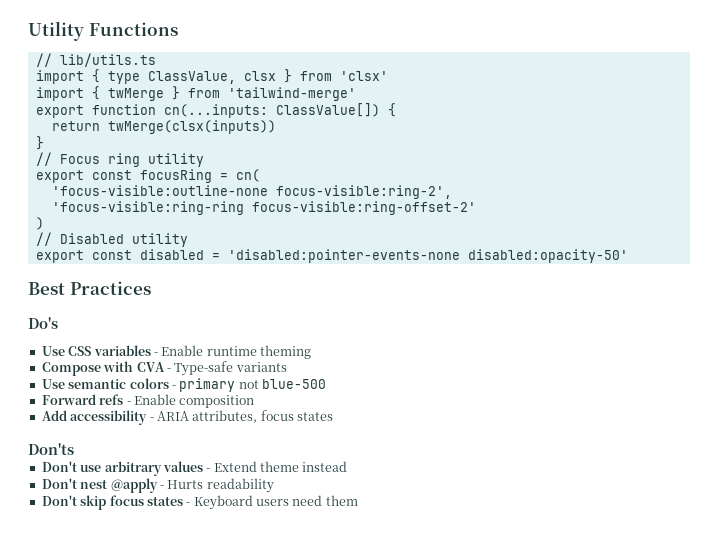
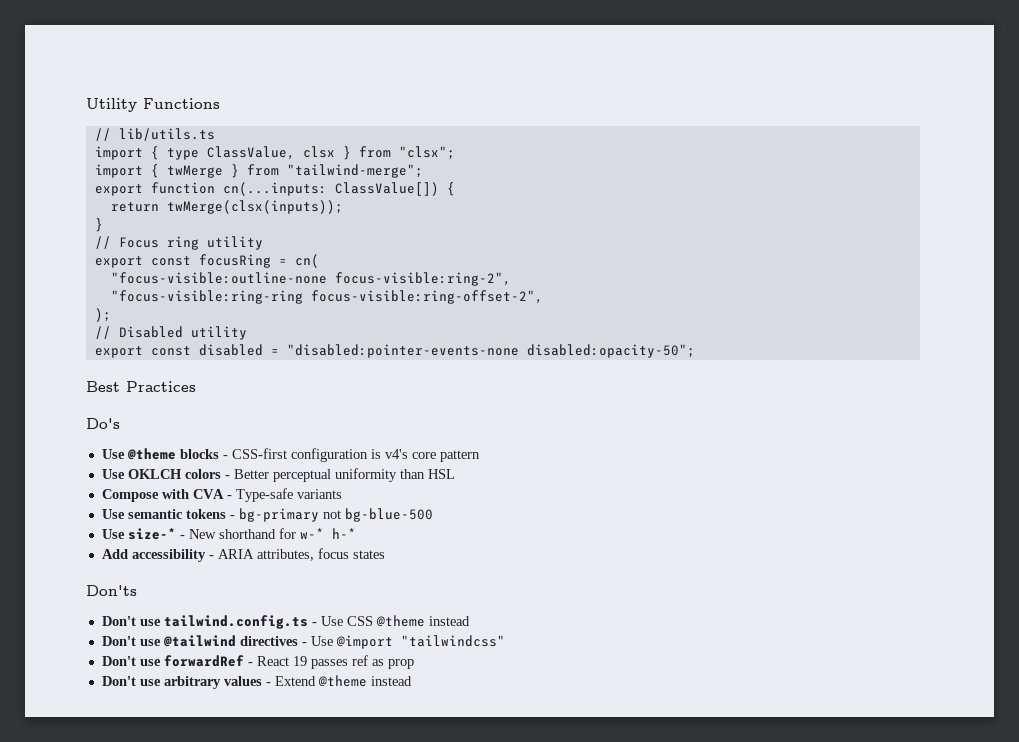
[339,71,388,81] 'clsx' -> [398,146,455,160] "clsx";
[227,87,356,101] 'tailwind-merge' -> [286,164,423,178] "tailwind-merge";
[107,120,276,134] twMerge(clsx(inputs)) -> [166,200,343,214] twMerge(clsx(inputs));
[51,185,452,199] [51,201,476,215] [35,217,44,230] 'focus-visible:outline-none focus-visible:ring-2', // 'focus-visible:ring-ring focus-visible:ring-offset-2' // ) -> [110,272,511,286] [110,290,543,304] [94,308,111,322] "focus-visible:outline-none focus-visible:ring-2", // "focus-visible:ring-ring focus-visible:ring-offset-2", // );
[227,249,628,263] 'disabled:pointer-events-none disabled:opacity-50' -> [286,344,695,358] "disabled:pointer-events-none disabled:opacity-50";
[68,345,311,359] CSS variables - Enable runtime theming -> [127,448,480,462] [101,468,455,482] @theme blocks - CSS-first configuration is v4's core pattern // Use OKLCH colors - Better perceptual uniformity than HSL
[129,378,326,392] [41,394,255,408] colors - primary not blue-500 // Forward refs - Enable composition -> [185,508,433,522] [101,528,356,540] tokens - bg-primary not bg-blue-500 // Use size-* - New shorthand for w-* h-*
(74, 449) none -> [101,615,470,629] [101,635,505,649] [101,655,414,669] // Don't use tailwind.config.ts - Use CSS @theme instead // Don't use @tailwind directives - Use @import "tailwindcss" // Don't use forwardRef - React 19 passes ref as prop
[260,461,348,472] [41,478,274,493] [41,495,358,510] theme instead // Don't nest @apply - Hurts readability // Don't skip focus states - Keyboard users need them -> [317,675,412,687] @theme instead

